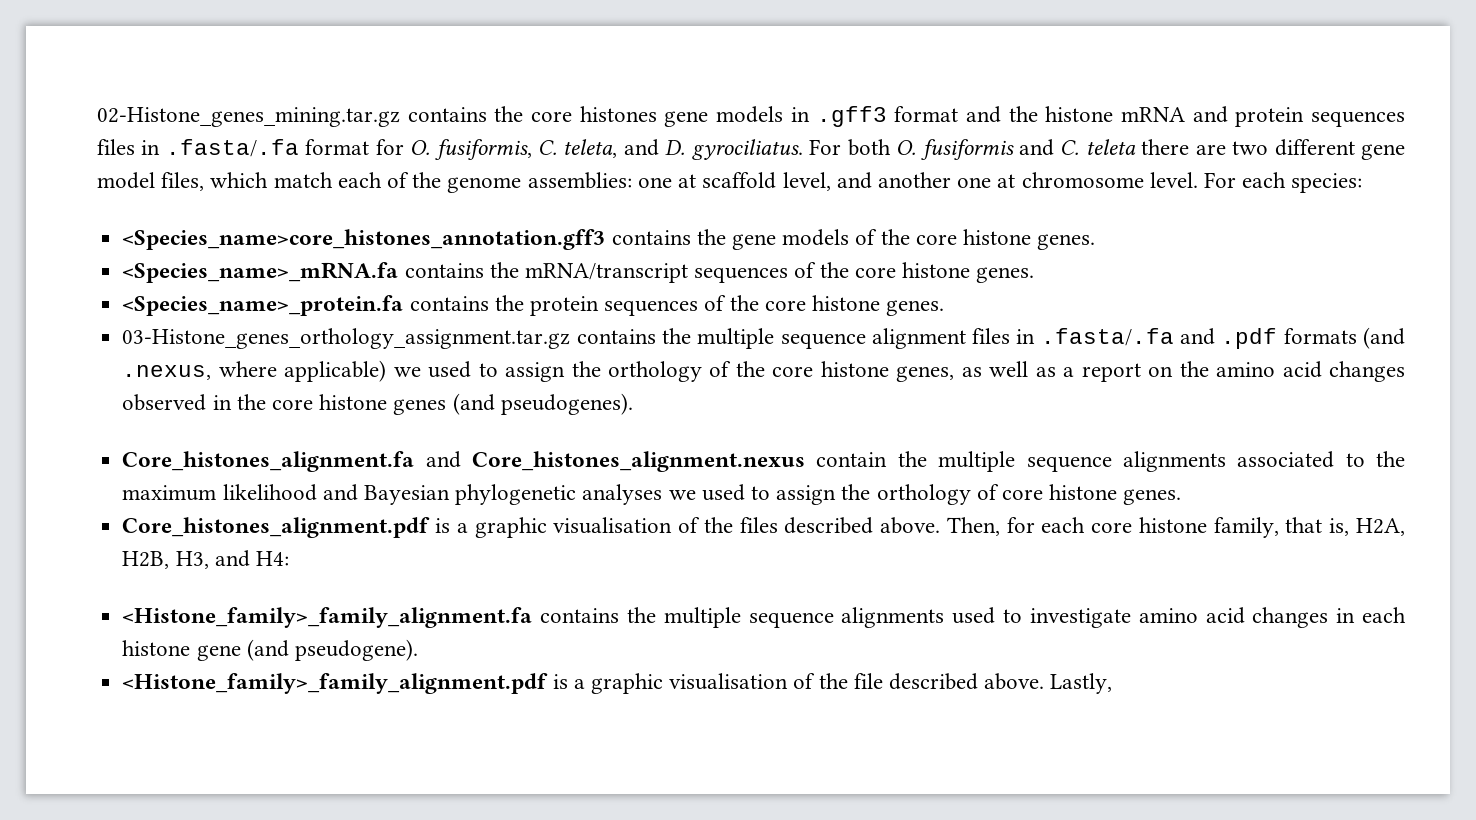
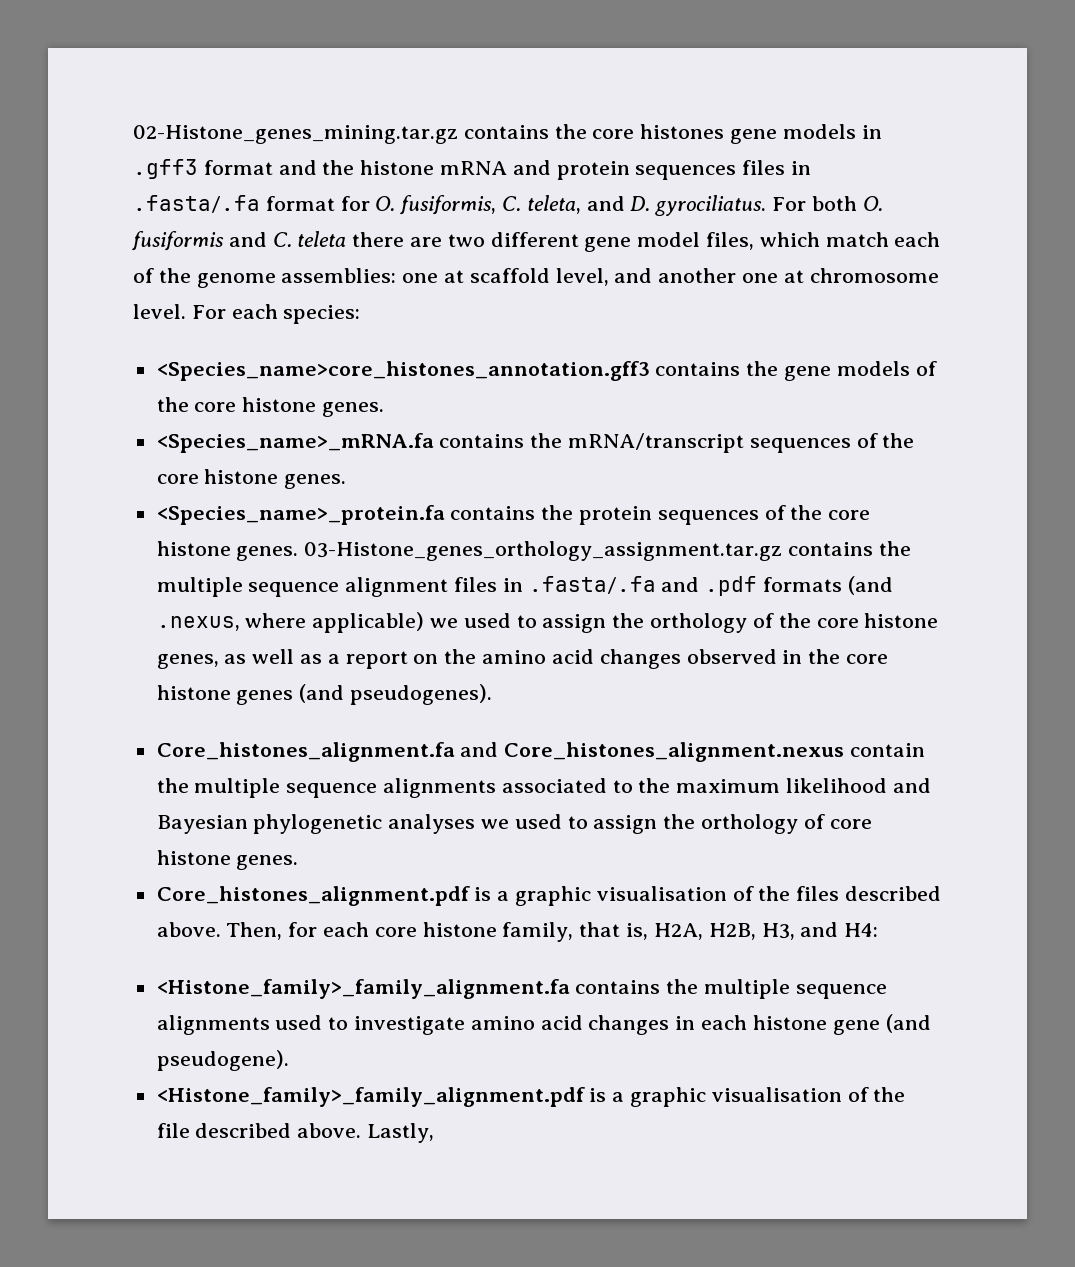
(945, 308) // -> (299, 553) none

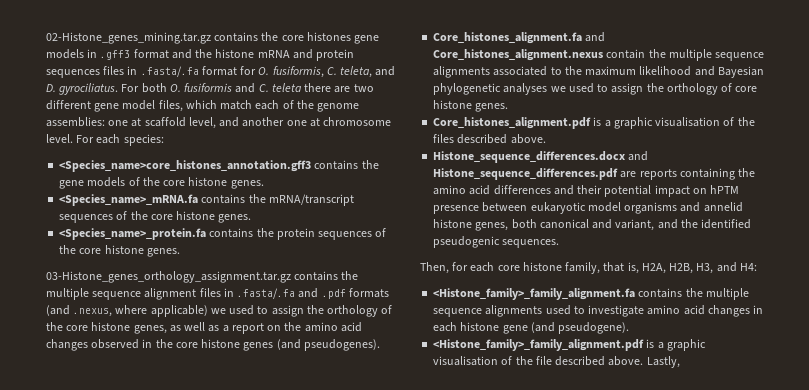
(299, 553) none -> (180, 252) //
(221, 929) none -> [433,151,649,163] [433,168,756,180] [433,185,740,197] [433,202,743,214] [433,219,752,231] [433,236,560,248] // Histone_sequence_differences.docx and Histone_sequence_differences.pdf are reports containing the amino acid differences and their potential impact on hPTM presence between eukaryotic model organisms and annelid histone genes, both canonical and variant, and the identified pseudogenic sequences. //

